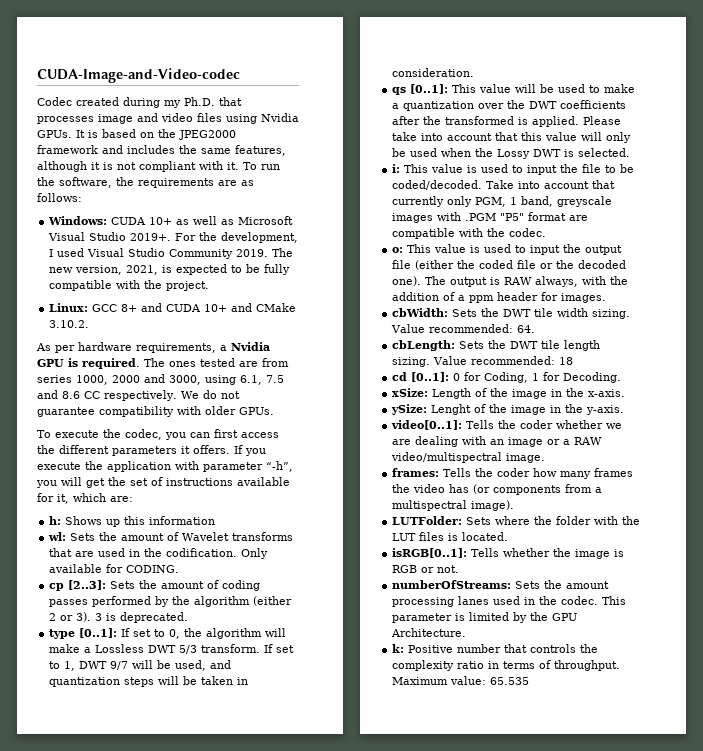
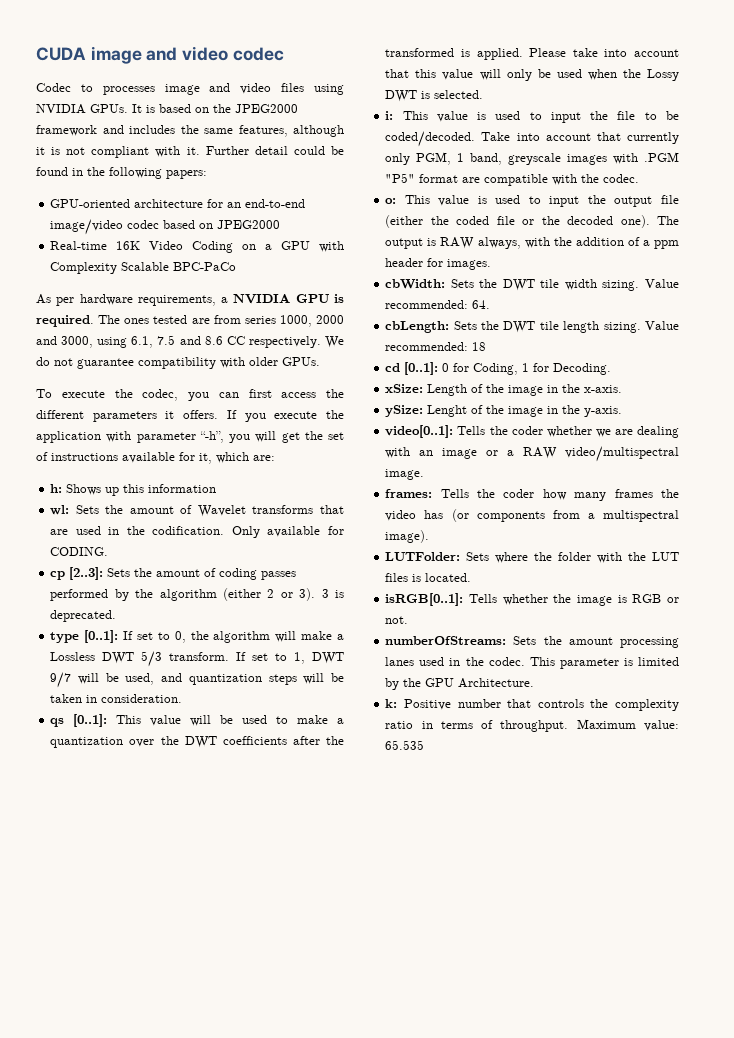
[37,68,240,83] [37,97,242,108] CUDA-Image-and-Video-codec // Codec created during my Ph.D. that -> [36,46,284,64] [36,83,93,92] CUDA image and video codec // Codec to
[261,113,299,122] Nvidia -> [36,104,86,114] NVIDIA
[243,162,280,170] [37,177,254,188] [37,193,82,202] [48,216,294,225] [48,232,299,243] [49,248,294,259] [49,264,291,275] [49,280,210,291] [49,303,297,312] [49,320,90,328] To run the software, the requirements are as follows: // Windows: CUDA 10+ as well as Microsoft Visual Studio 2019+. For the development, I used Visual Studio Community 2019. The new version, 2021, is expected to be fully compatible with the project. // Linux: GCC 8+ and CUDA 10+ and CMake 3.10.2. -> [205,146,344,155] [36,167,207,179] [50,199,306,208] [50,219,281,235] [50,241,344,253] [50,262,237,274] Further detail could be found in the following papers: // GPU-oriented architecture for an end-to-end image/video codec based on JPEG2000 // Real-time 16K Video Coding on a GPU with Complexity Scalable BPC-PaCo
[231,342,270,351] Nvidia -> [233,294,291,304] NVIDIA

